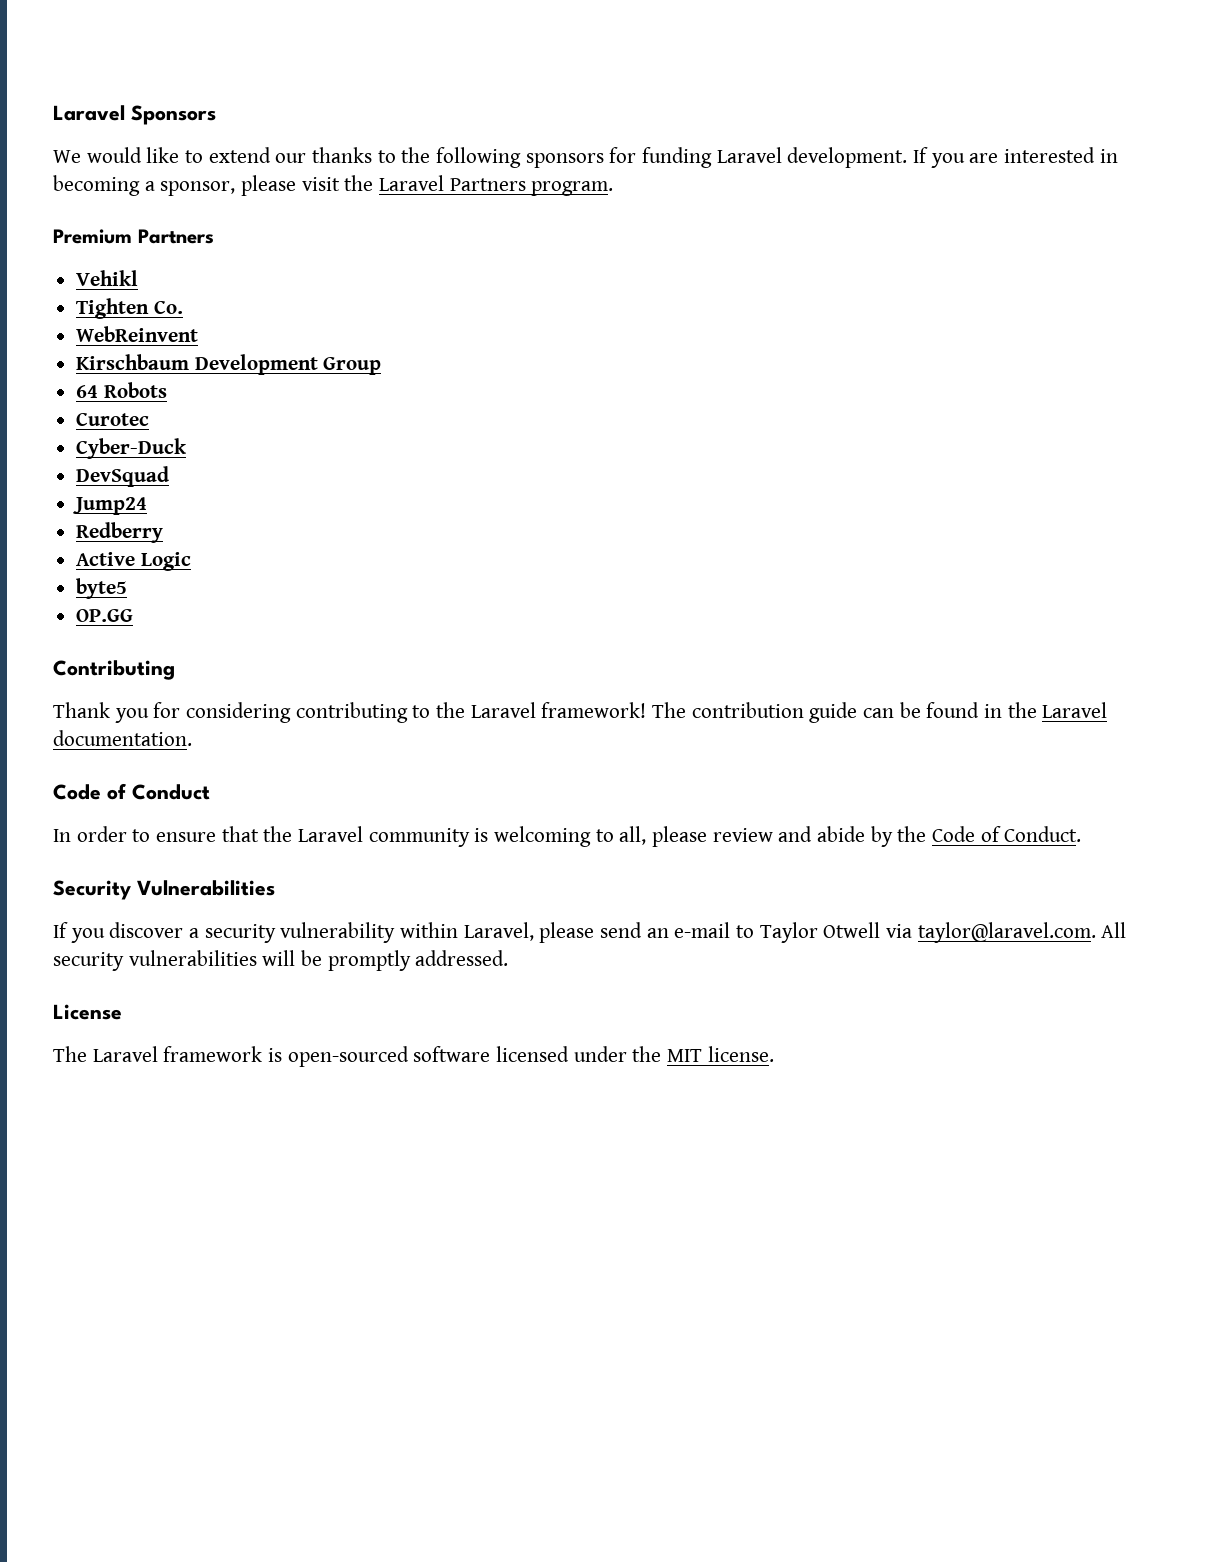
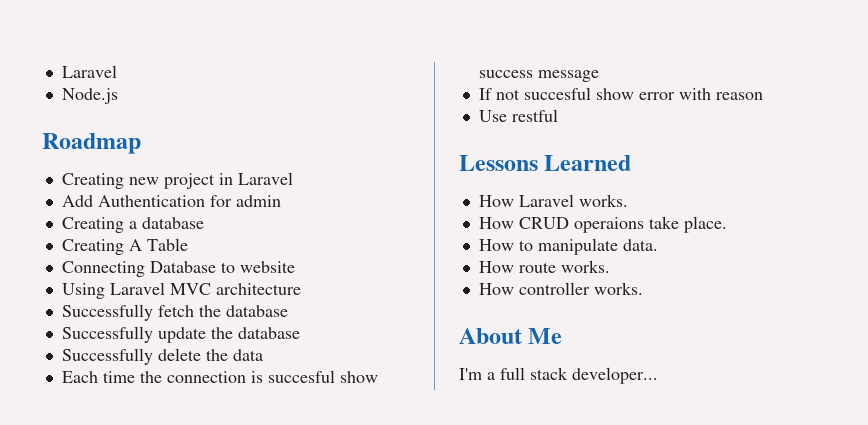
[53,105,216,125] [53,147,1118,168] [53,175,614,196] [53,229,214,244] [76,270,139,286] [76,298,183,319] [76,326,199,342] [76,354,382,375] [76,382,167,398] [76,413,150,426] [76,438,188,459] [76,466,170,487] [73,497,148,515] [76,522,164,543] [76,552,191,571] [76,578,128,599] [76,609,134,622] [53,660,175,680] [53,702,1108,723] [53,730,192,746] [53,783,210,800] [53,826,1082,847] [53,880,275,900] [53,922,1127,943] [53,950,509,971] [53,1004,122,1020] [53,1046,774,1067] Laravel Sponsors // We would like to extend our thanks to the following sponsors for funding Laravel development. If you are interested in becoming a sponsor, please visit the Laravel Partners program. // Premium Partners // Vehikl // Tighten Co. // WebReinvent // Kirschbaum Development Group // 64 Robots // Curotec // Cyber-Duck // DevSquad // Jump24 // Redberry // Active Logic // byte5 // OP.GG // Contributing // Thank you for considering contributing to the Laravel framework! The contribution guide can be found in the Laravel documentation. // Code of Conduct // In order to ensure that the Laravel community is welcoming to all, please review and abide by the Code of Conduct. // Security Vulnerabilities // If you discover a security vulnerability within Laravel, please send an e-mail to Taylor Otwell via taylor@laravel.com. All security vulnerabilities will be promptly addressed. // License // The Laravel framework is open-sourced software licensed under the MIT license. -> [61,65,117,78] [61,88,118,104] [42,133,141,154] [61,172,293,189] [61,195,281,207] [61,217,204,233] [61,238,188,255] [61,261,295,277] [61,282,301,299] [61,304,288,321] [61,326,300,343] [61,348,263,365] [61,370,378,383] [478,70,599,82] [478,87,763,100] [478,109,558,122] [459,155,632,171] [478,194,628,207] [478,216,727,233] [478,238,658,255] [478,260,610,273] [478,282,643,295] [459,328,563,344] [459,367,658,384] Laravel // Node.js // Roadmap // Creating new project in Laravel // Add Authentication for admin // Creating a database // Creating A Table // Connecting Database to website // Using Laravel MVC architecture // Successfully fetch the database // Successfully update the database // Successfully delete the data // Each time the connection is succesful show success message // If not succesful show error with reason // Use restful // Lessons Learned // How Laravel works. // How CRUD operaions take place. // How to manipulate data. // How route works. // How controller works. // About Me // I'm a full stack developer...

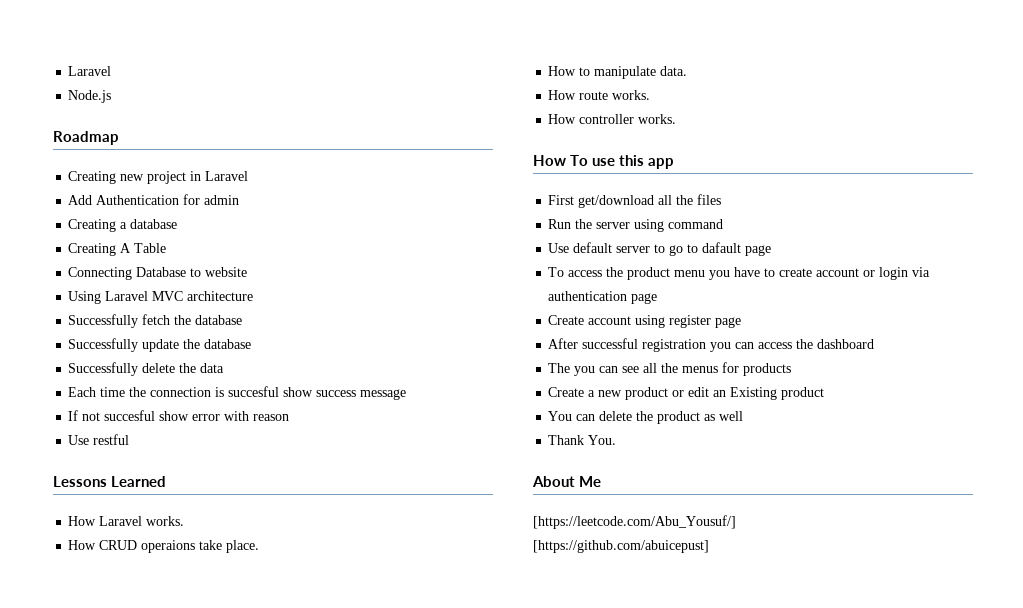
[459,328,563,344] [459,367,658,384] About Me // I'm a full stack developer... -> [533,155,674,169] [548,194,722,208] [548,219,724,232] [548,242,772,256] [548,267,931,280] [548,291,658,304] [548,315,742,328] [548,338,875,352] [548,362,792,376] [548,387,825,400] [548,411,744,424] [548,435,617,445] [532,476,601,487] [533,515,736,529] [533,540,709,553] How To use this app // First get/download all the files // Run the server using command // Use default server to go to dafault page // To access the product menu you have to create account or login via authentication page // Create account using register page // After successful registration you can access the dashboard // The you can see all the menus for products // Create a new product or edit an Existing product // You can delete the product as well // Thank You. // About Me // [https://leetcode.com/Abu_Yousuf/] // [https://github.com/abuicepust]

